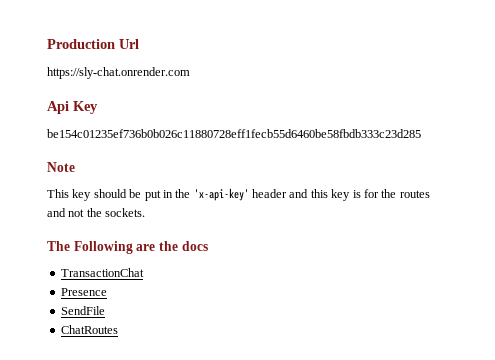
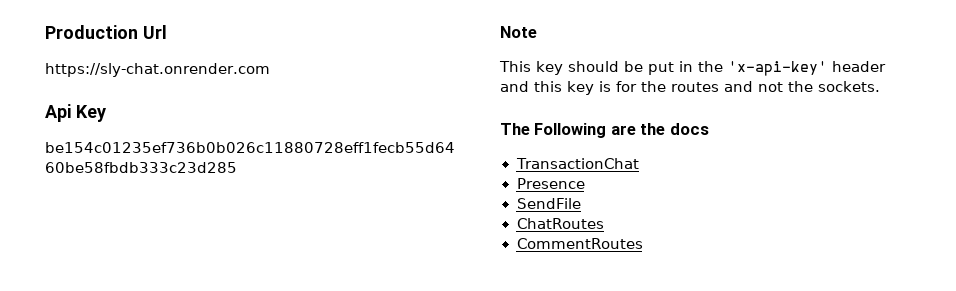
(118, 329) none -> [516,238,643,249] // CommentRoutes

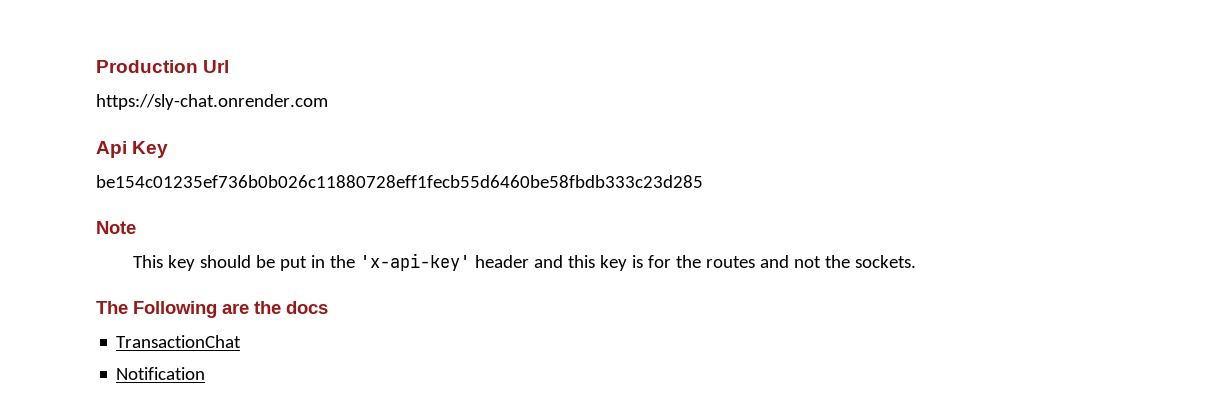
[516,178,585,189] [516,198,582,209] [516,218,604,229] [516,238,643,249] Presence // SendFile // ChatRoutes // CommentRoutes -> [116,367,206,380] Notification

